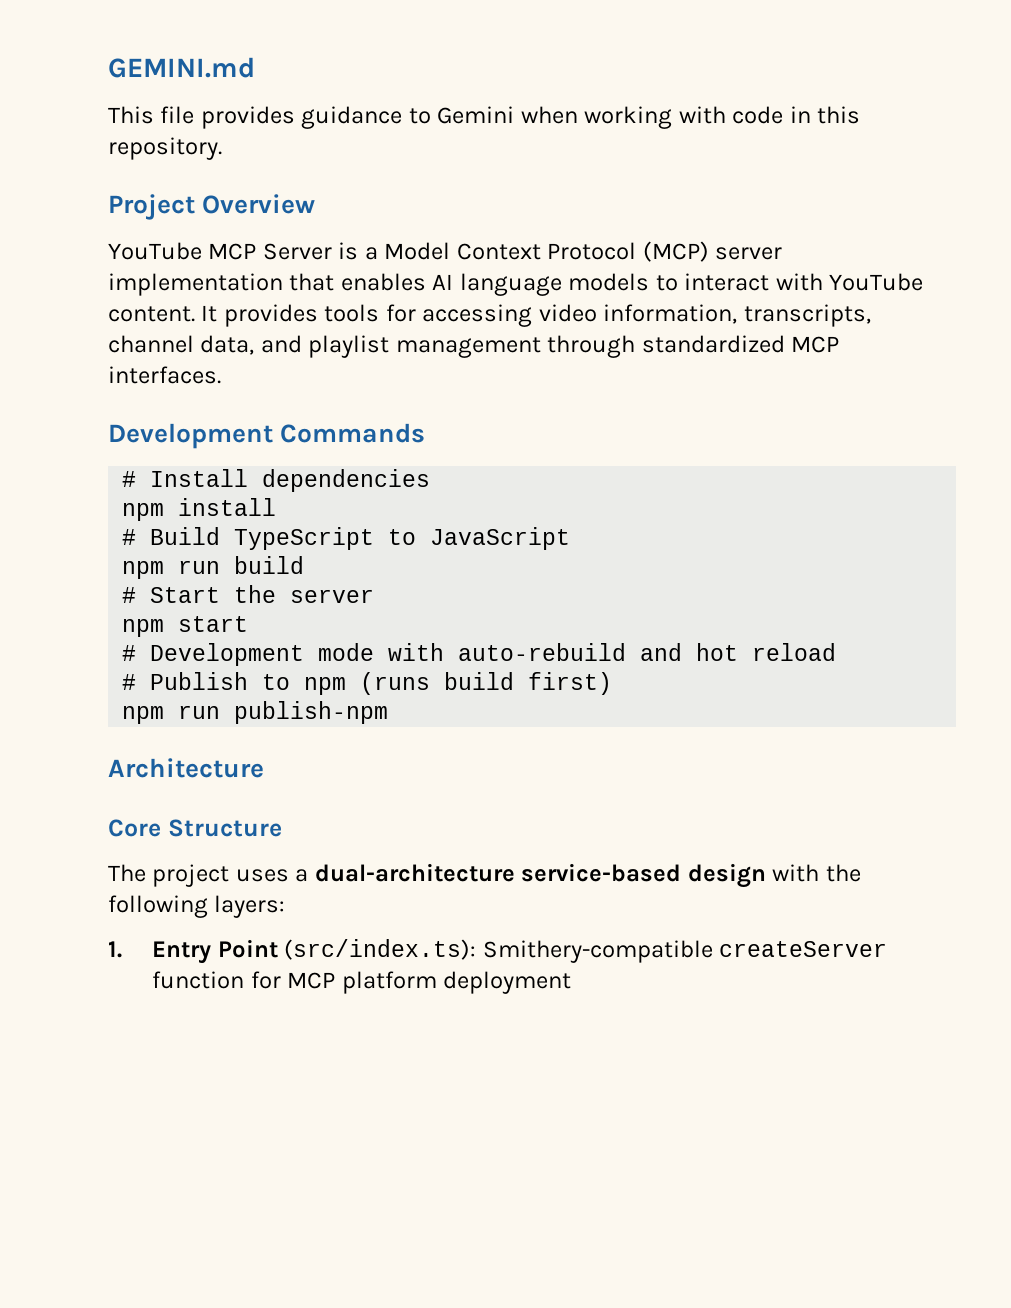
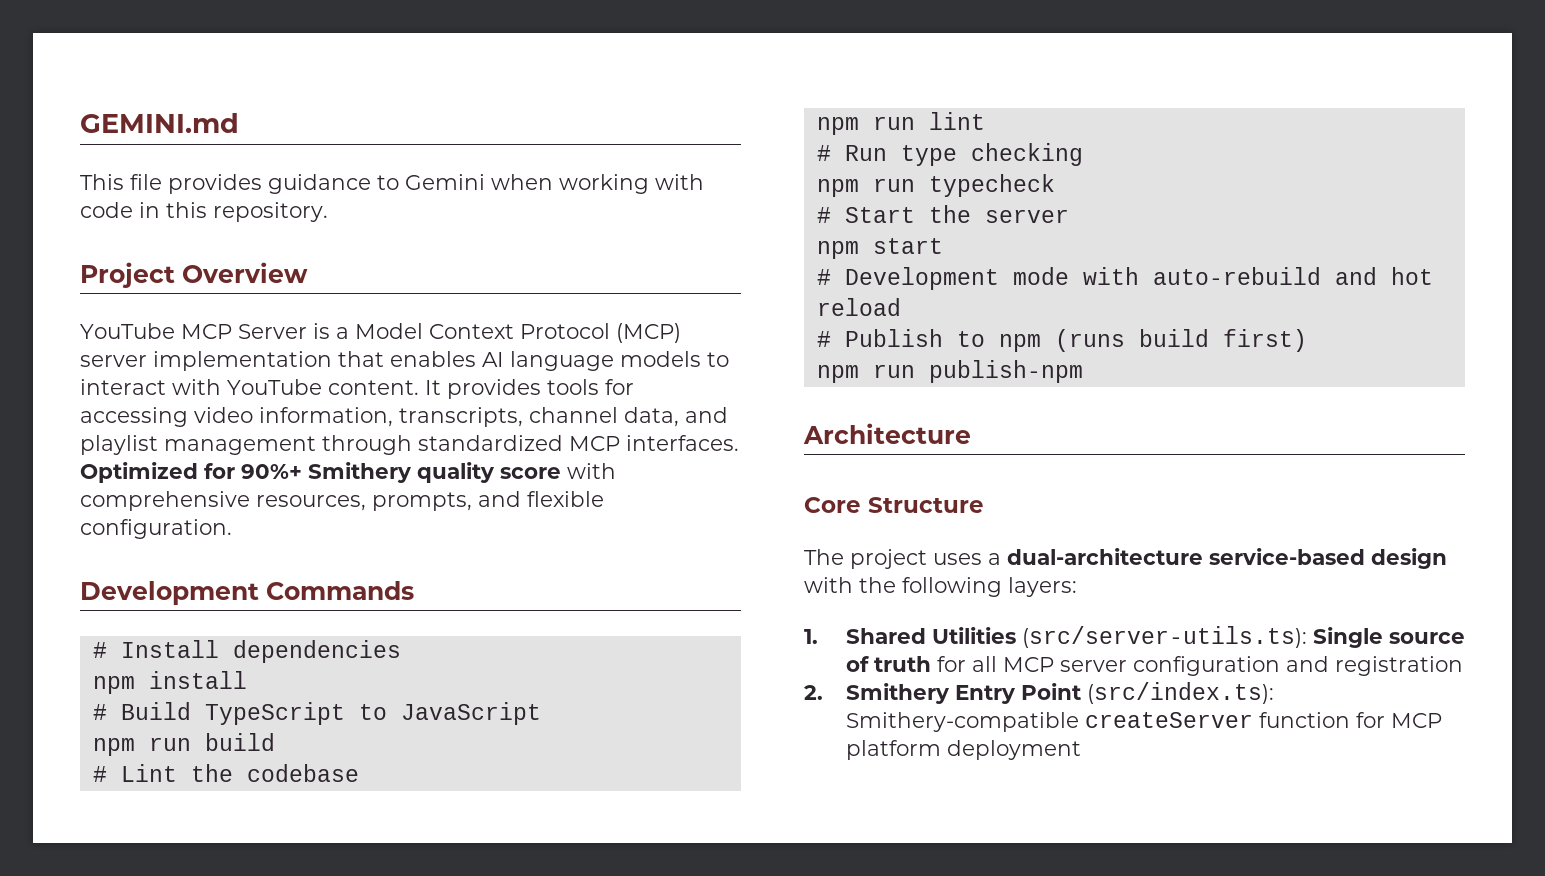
(221, 375) none -> [80,462,616,483] [80,491,604,511] [80,519,232,539] Optimized for 90%+ Smithery quality score with comprehensive resources, prompts, and flexible configuration.
(305, 565) none -> [92,764,359,782] [816,112,985,135] [816,143,1083,166] [816,174,1055,197] // # Lint the codebase // npm run lint // # Run type checking // npm run typecheck
(122, 949) none -> [845,626,1465,648] [845,656,1463,676] [804,683,950,704] Shared Utilities (src/server-utils.ts): Single source of truth for all MCP server configuration and registration // 2. Smithery

